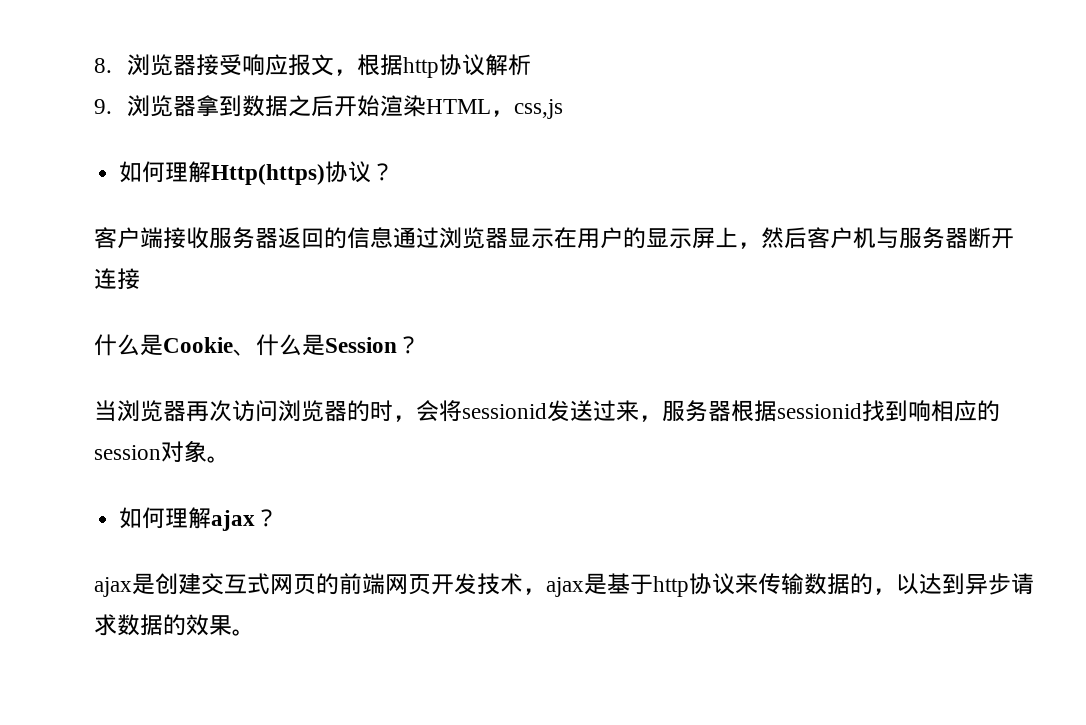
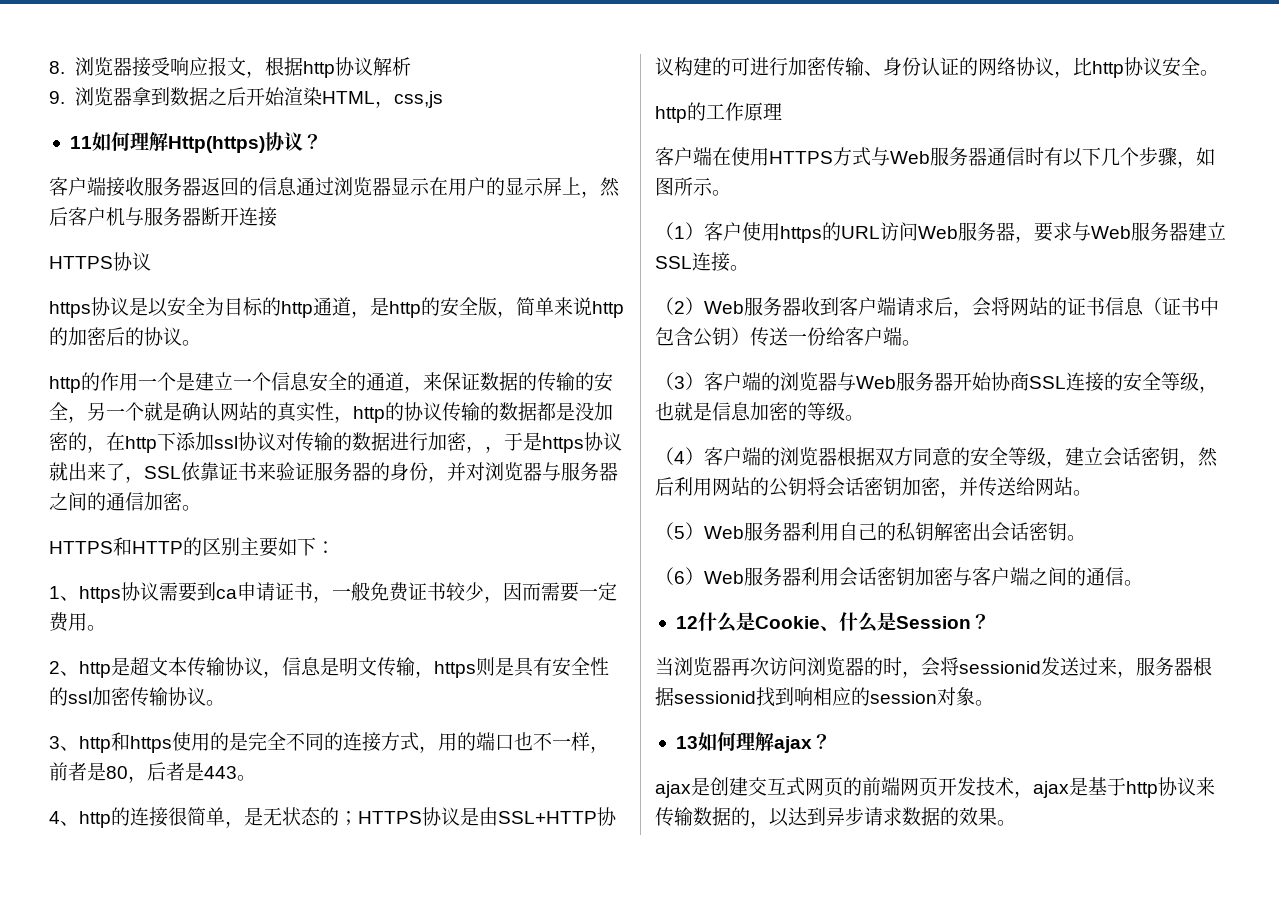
(563, 109) none -> [69,136,92,149] 11
(140, 279) none -> [49,252,151,271] [49,297,624,318] [49,327,201,346] [49,372,613,393] [49,402,613,423] [49,432,622,453] [49,462,618,483] [49,492,201,511] [49,537,335,557] [49,582,617,603] [49,612,106,632] [49,657,609,678] [49,687,225,706] [49,732,609,753] [49,762,256,783] [49,807,617,828] [655,57,1219,78] [655,102,782,123] [655,147,1215,168] [655,177,731,196] [655,222,1226,243] [655,252,749,272] [655,297,1219,318] [655,327,921,347] [655,372,1218,393] [655,402,864,421] [655,447,1218,468] [655,477,1092,498] [655,522,1086,542] [655,567,1143,587] [675,616,698,629] HTTPS协议 // https协议是以安全为目标的http通道，是http的安全版，简单来说http的加密后的协议。 // http的作用一个是建立一个信息安全的通道，来保证数据的传输的安全，另一个就是确认网站的真实性，http的协议传输的数据都是没加密的，在http下添加ssl协议对传输的数据进行加密，，于是https协议就出来了，SSL依靠证书来验证服务器的身份，并对浏览器与服务器之间的通信加密。 // HTTPS和HTTP的区别主要如下： // 1、https协议需要到ca申请证书，一般免费证书较少，因而需要一定费用。 // 2、http是超文本传输协议，信息是明文传输，https则是具有安全性的ssl加密传输协议。 // 3、http和https使用的是完全不同的连接方式，用的端口也不一样，前者是80，后者是443。 // 4、http的连接很简单，是无状态的；HTTPS协议是由SSL+HTTP协议构建的可进行加密传输、身份认证的网络协议，比http协议安全。 // http的工作原理 // 客户端在使用HTTPS方式与Web服务器通信时有以下几个步骤，如图所示。 // （1）客户使用https的URL访问Web服务器，要求与Web服务器建立SSL连接。 // （2）Web服务器收到客户端请求后，会将网站的证书信息（证书中包含公钥）传送一份给客户端。 // （3）客户端的浏览器与Web服务器开始协商SSL连接的安全等级，也就是信息加密的等级。 // （4）客户端的浏览器根据双方同意的安全等级，建立会话密钥，然后利用网站的公钥将会话密钥加密，并传送给网站。 // （5）Web服务器利用自己的私钥解密出会话密钥。 // （6）Web服务器利用会话密钥加密与客户端之间的通信。 // 12
(230, 459) none -> [675,736,698,749] 13

